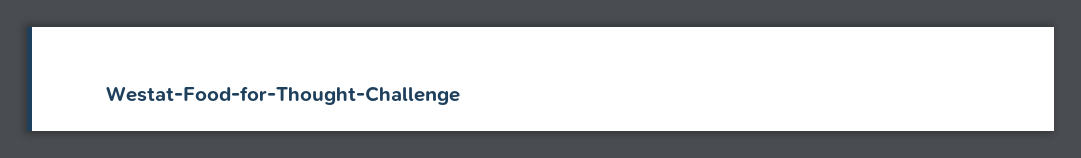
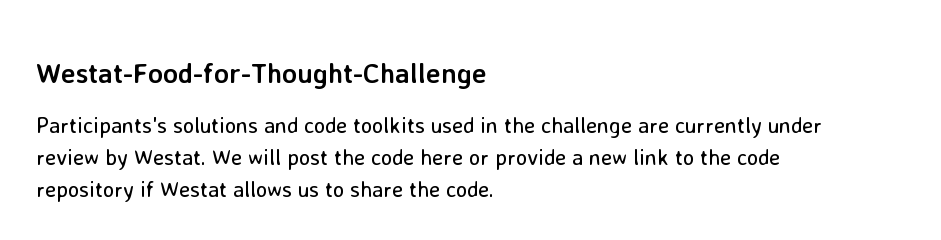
(460, 95) none -> [36,117,822,138] [36,149,780,170] [36,181,494,202] // Participants's solutions and code toolkits used in the challenge are currently under review by Westat. We will post the code here or provide a new link to the code repository if Westat allows us to share the code.

